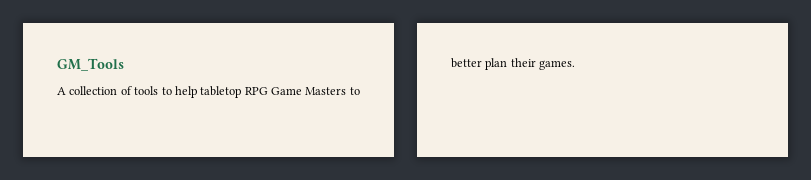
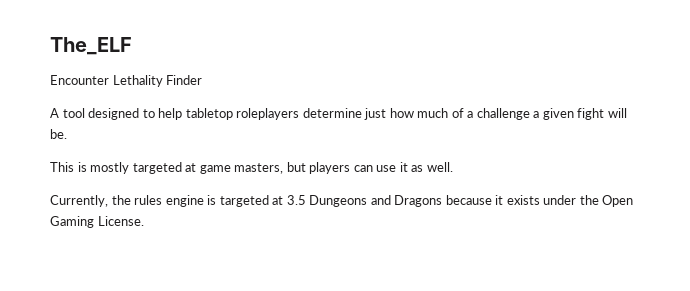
[57,58,124,71] [57,86,360,98] [451,58,576,70] GM_Tools // A collection of tools to help tabletop RPG Game Masters to better plan their games. -> [50,37,132,55] [50,75,203,87] [50,108,627,120] [50,129,67,139] [50,162,453,174] [50,195,634,207] [50,216,144,228] The_ELF // Encounter Lethality Finder // A tool designed to help tabletop roleplayers determine just how much of a challenge a given fight will be. // This is mostly targeted at game masters, but players can use it as well. // Currently, the rules engine is targeted at 3.5 Dungeons and Dragons because it exists under the Open Gaming License.

